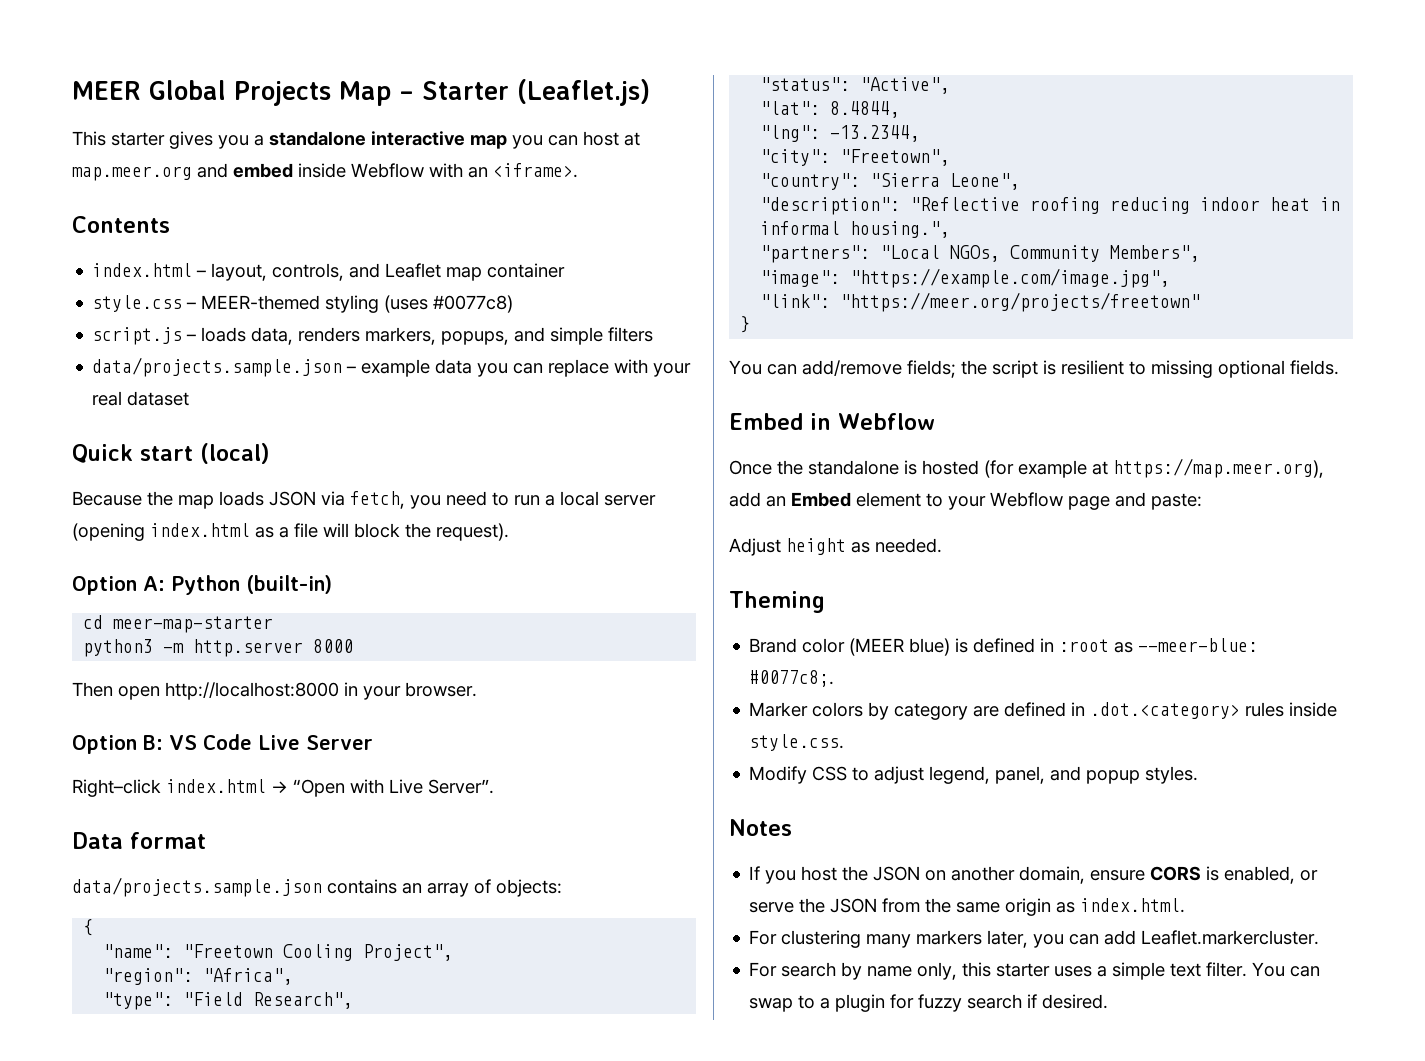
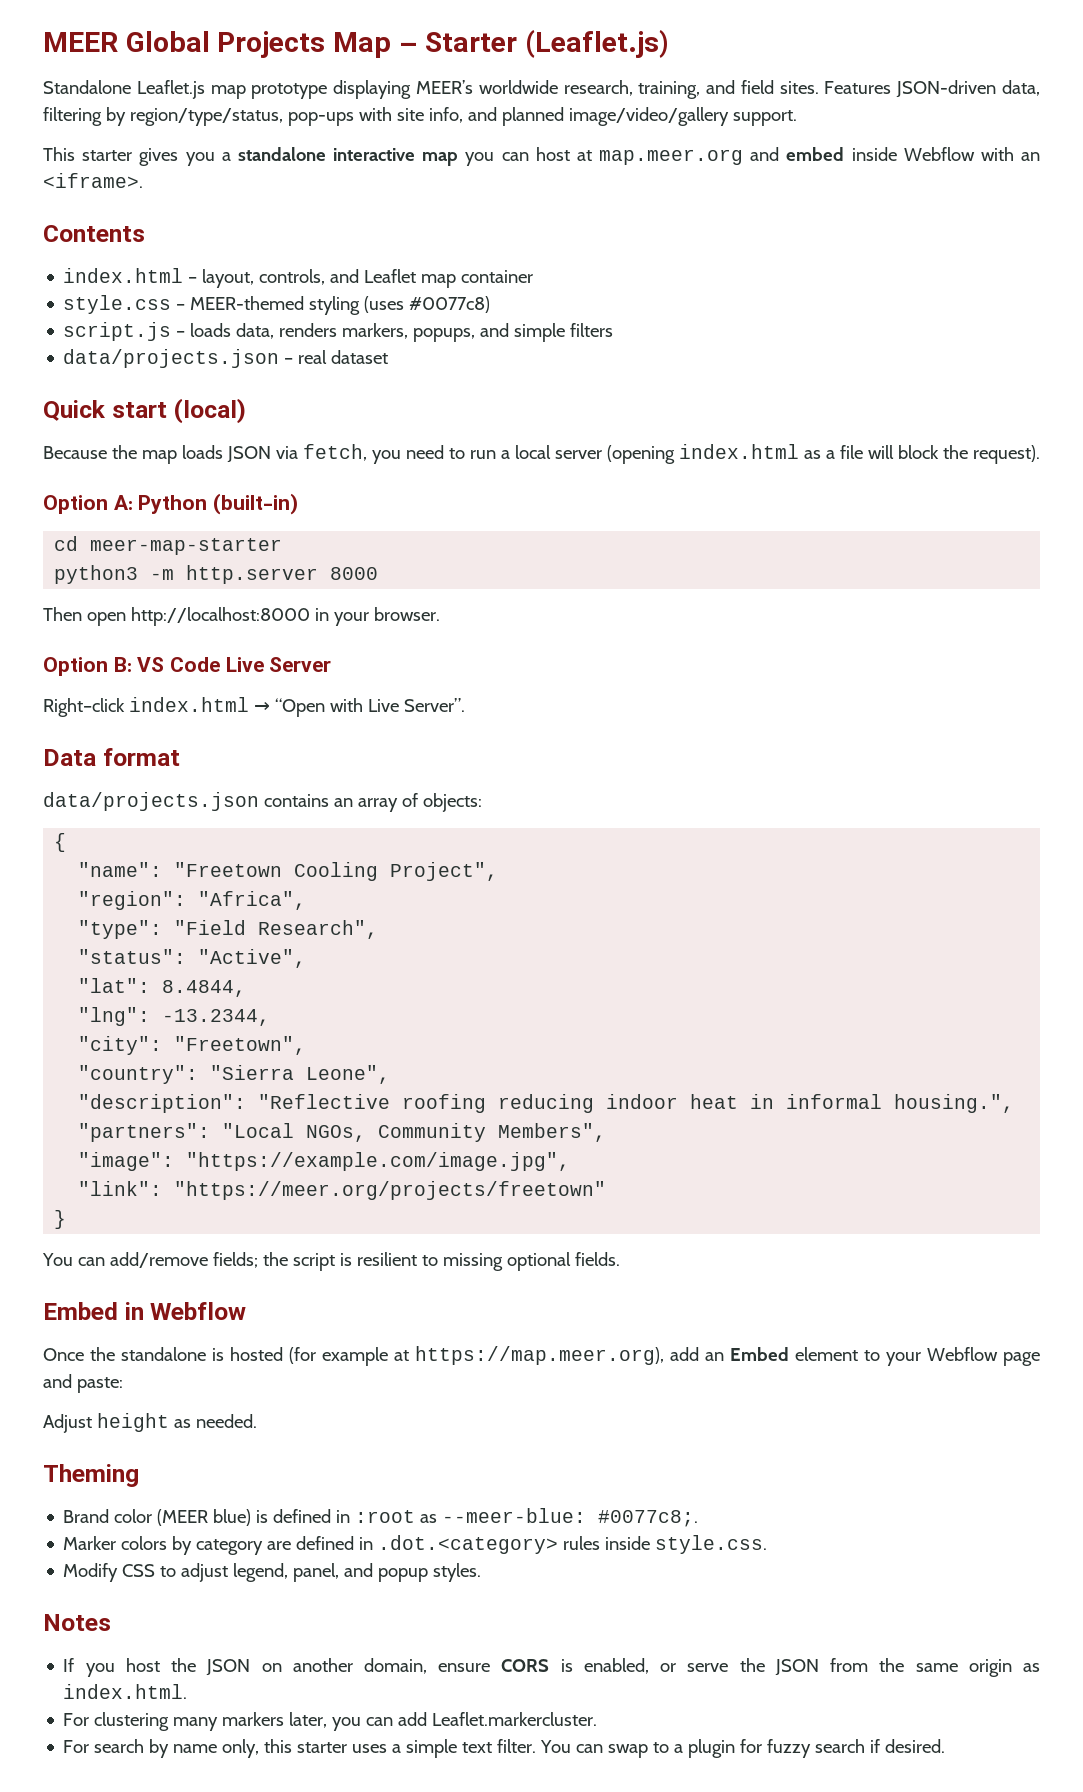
(650, 92) none -> [43,80,1041,99] [43,107,797,126] // Standalone Leaflet.js map prototype displaying MEER’s worldwide research, training, and field sites. Features JSON-driven data, filtering by region/type/status, pop-ups with site info, and planned image/video/gallery support.
[92,357,692,377] data/projects.sample.json – example data you can replace with your -> [63,349,294,368] data/projects.json –
[72,877,322,897] data/projects.sample.json -> [43,792,259,811] data/projects.json

